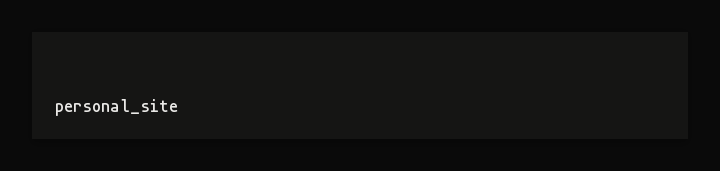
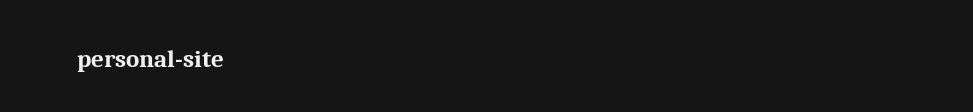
[55,99,178,116] personal_site -> [77,50,224,72] personal-site

